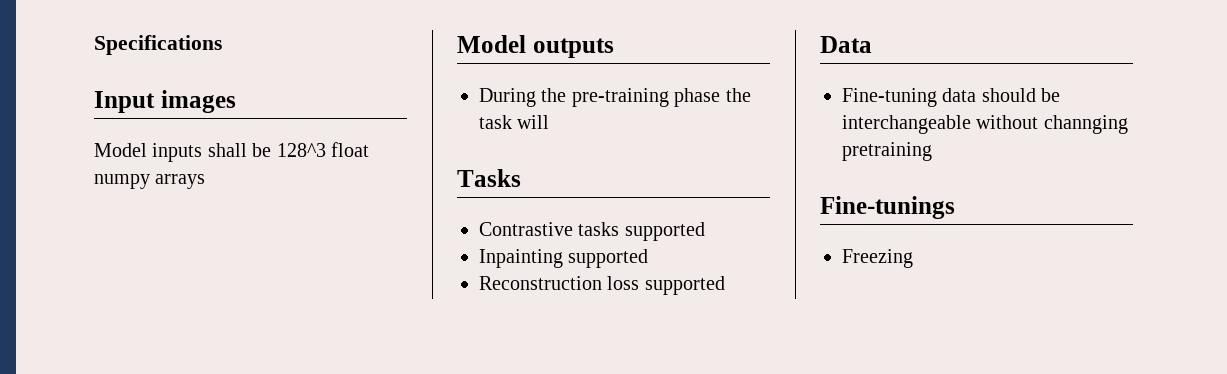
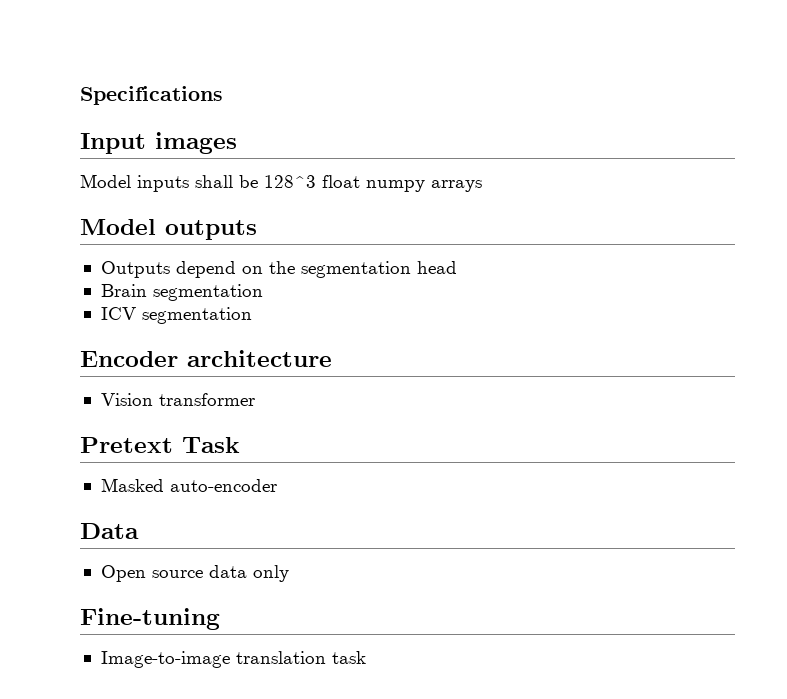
[479,88,751,107] [479,115,550,129] [457,169,521,187] [479,222,705,241] [479,249,649,268] [479,276,725,295] [820,36,872,53] [842,88,1061,107] [842,115,1128,134] [842,142,932,161] [820,196,955,219] [842,249,913,268] During the pre-training phase the task will // Tasks // Contrastive tasks supported // Inpainting supported // Reconstruction loss supported // Data // Fine-tuning data should be interchangeable without channging pretraining // Fine-tunings // Freezing -> [100,261,457,278] [100,284,263,301] [100,307,252,324] [80,350,332,367] [100,393,255,406] [80,437,240,453] [100,478,277,492] [80,523,139,539] [100,565,289,582] [80,608,220,630] [100,651,366,668] Outputs depend on the segmentation head // Brain segmentation // ICV segmentation // Encoder architecture // Vision transformer // Pretext Task // Masked auto-encoder // Data // Open source data only // Fine-tuning // Image-to-image translation task

